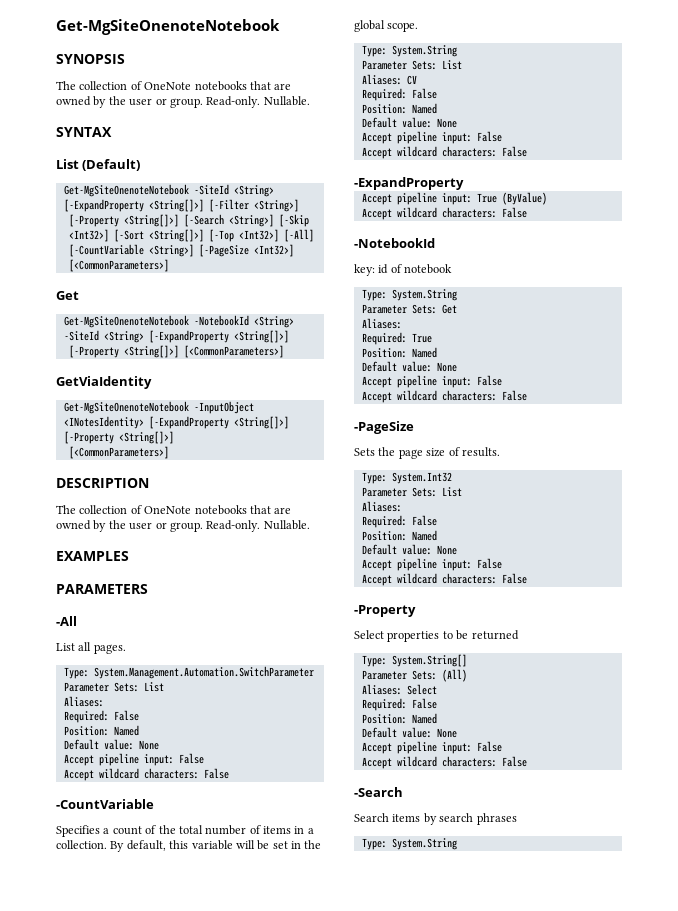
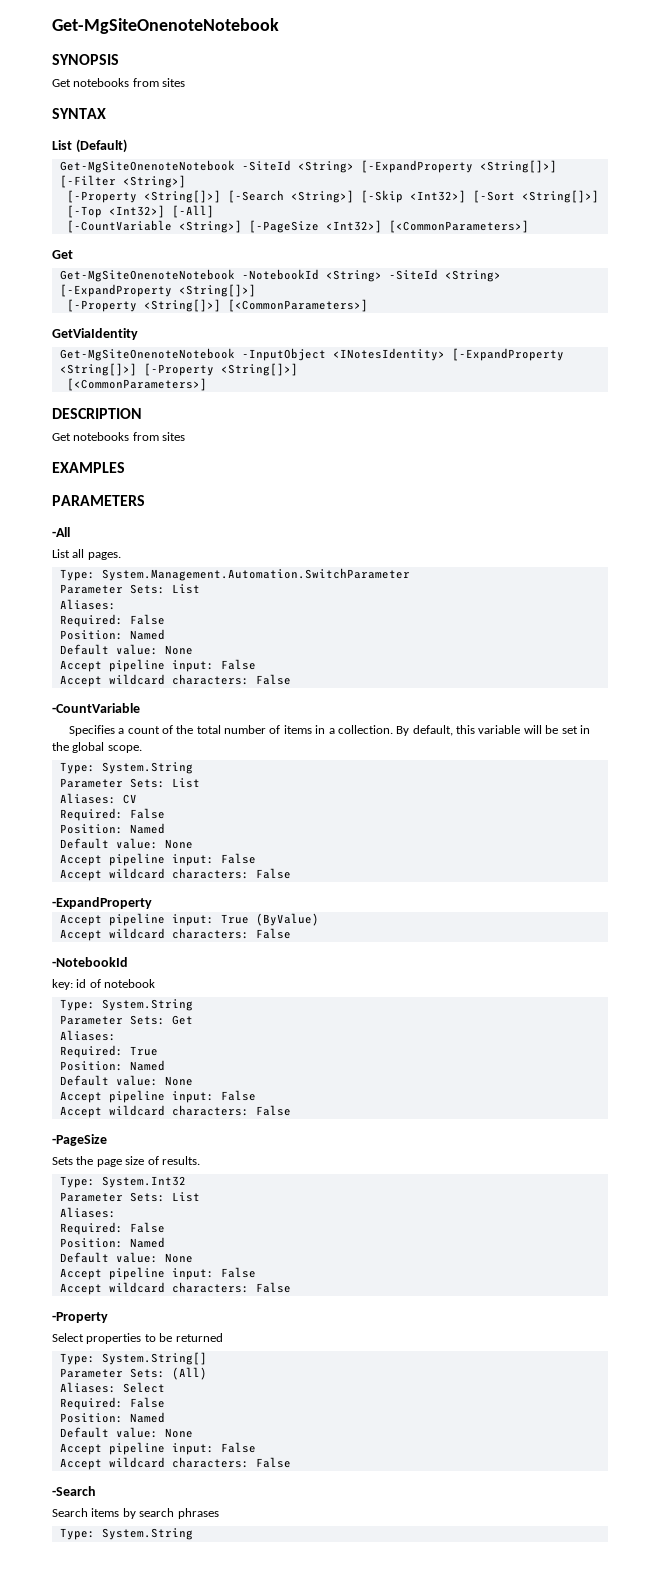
[56,81,292,91] [56,96,310,108] The collection of OneNote notebooks that are owned by the user or group. Read-only. Nullable. -> [52,78,186,87] Get notebooks from sites
[56,505,292,515] [56,520,310,532] The collection of OneNote notebooks that are owned by the user or group. Read-only. Nullable. -> [52,432,186,441] Get notebooks from sites

